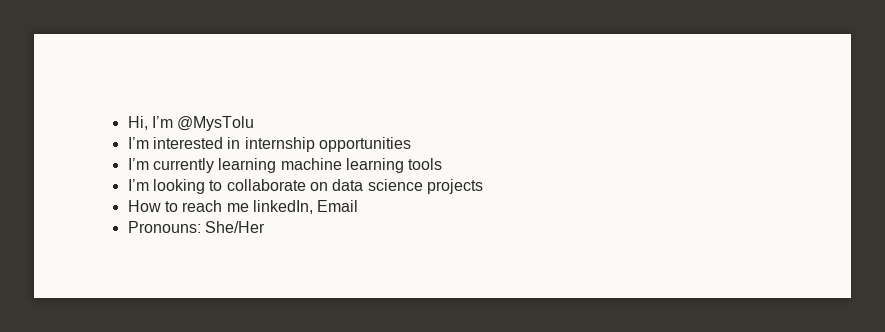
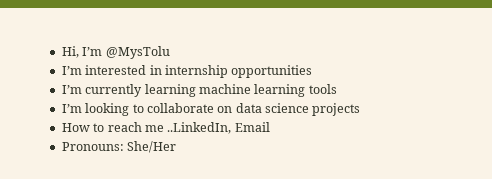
[252,200,313,214] linkedIn, -> [167,122,232,134] ..LinkedIn,

